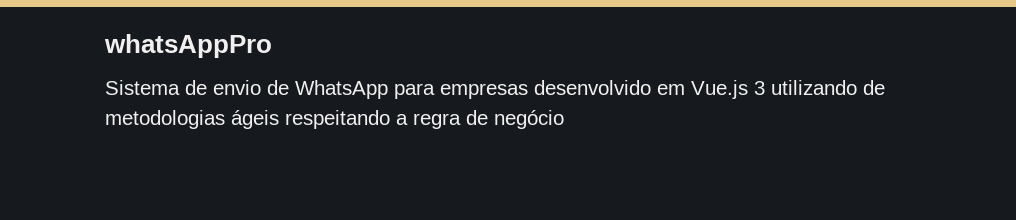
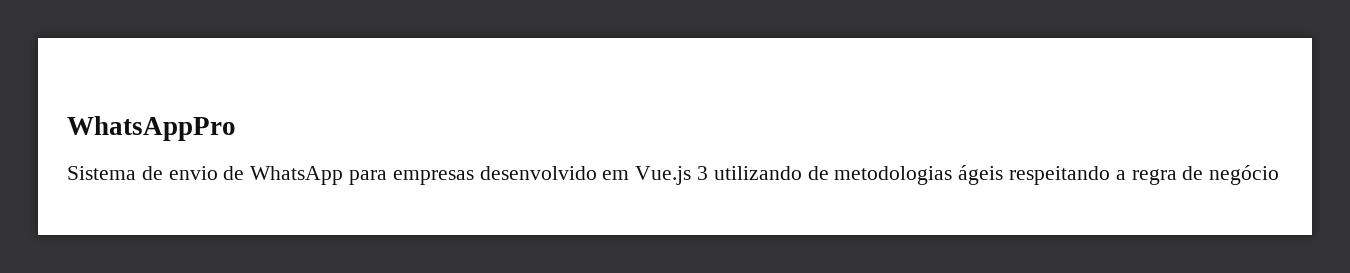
[104,34,272,58] whatsAppPro -> [67,116,236,141] WhatsAppPro

